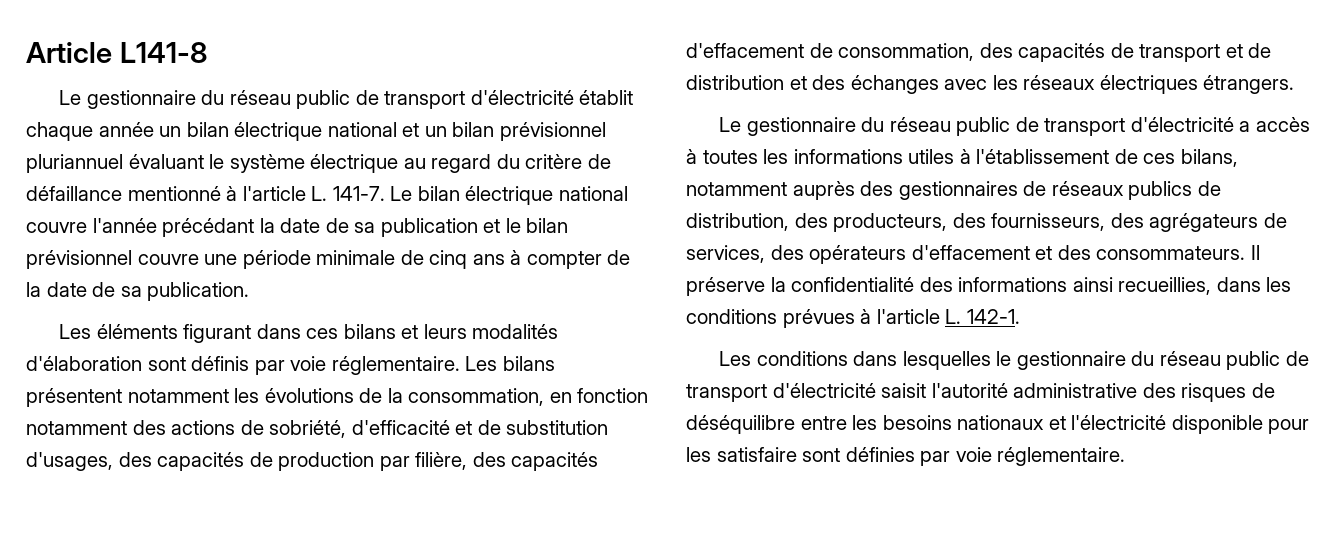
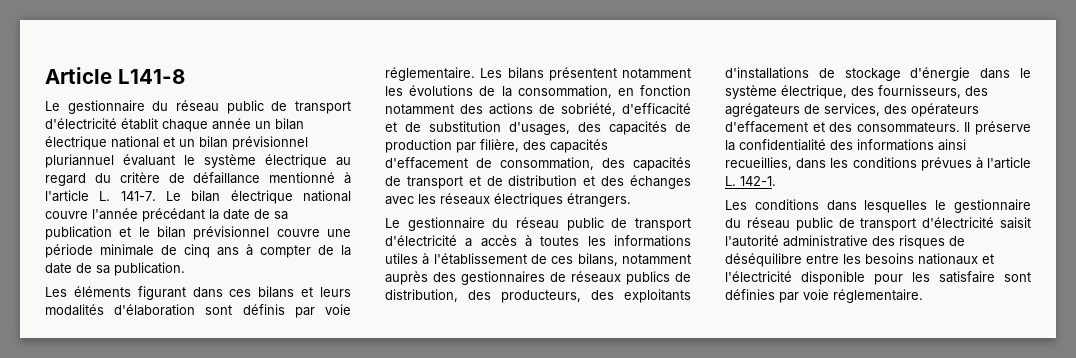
(986, 220) none -> [624,289,691,303] [725,67,1031,81] [725,85,874,99] exploitants d'installations de stockage d'énergie dans le système électrique, des

